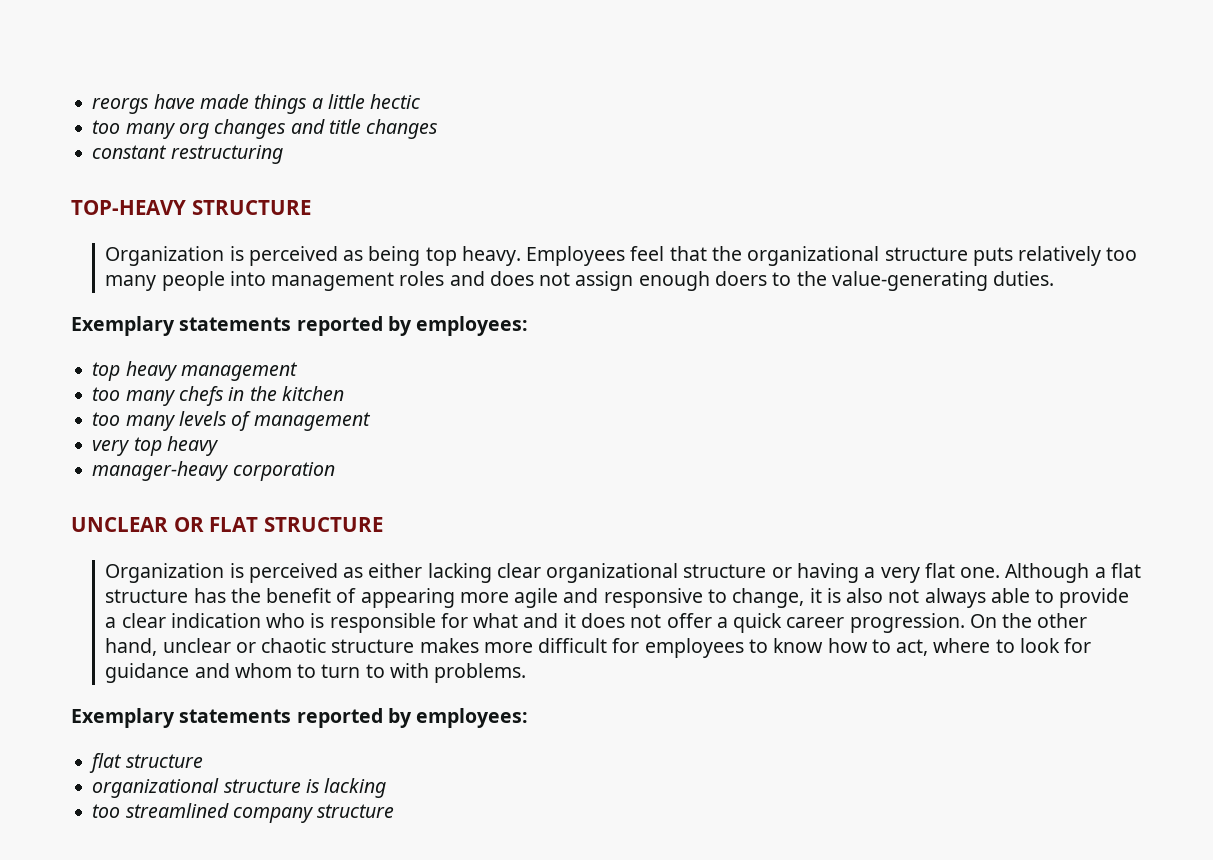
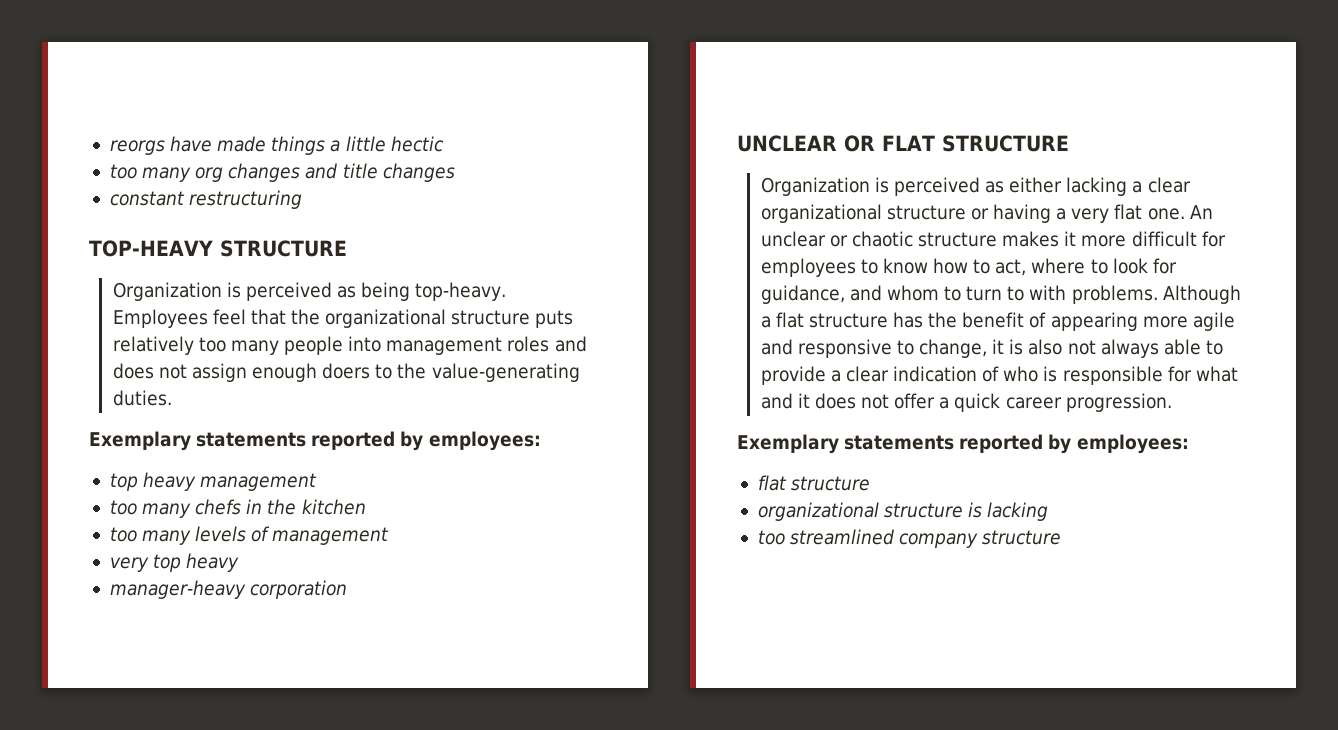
[425,246,521,266] top heavy. -> [415,282,507,301] top-heavy.
(492, 573) none -> [1132,181,1143,193] a
(1001, 572) none -> [1189,205,1213,219] [760,231,1226,247] [760,258,1177,277] [760,285,1158,304] An unclear or chaotic structure makes it more difficult for employees to know how to act, where to look for guidance, and whom to turn to with problems.
(261, 620) none -> [982,366,1000,382] of
[969,613,1088,628] [105,638,1092,658] [105,663,527,683] On the other hand, unclear or chaotic structure makes more difficult for employees to know how to act, where to look for guidance and whom to turn to with problems. -> (1172, 402) none

